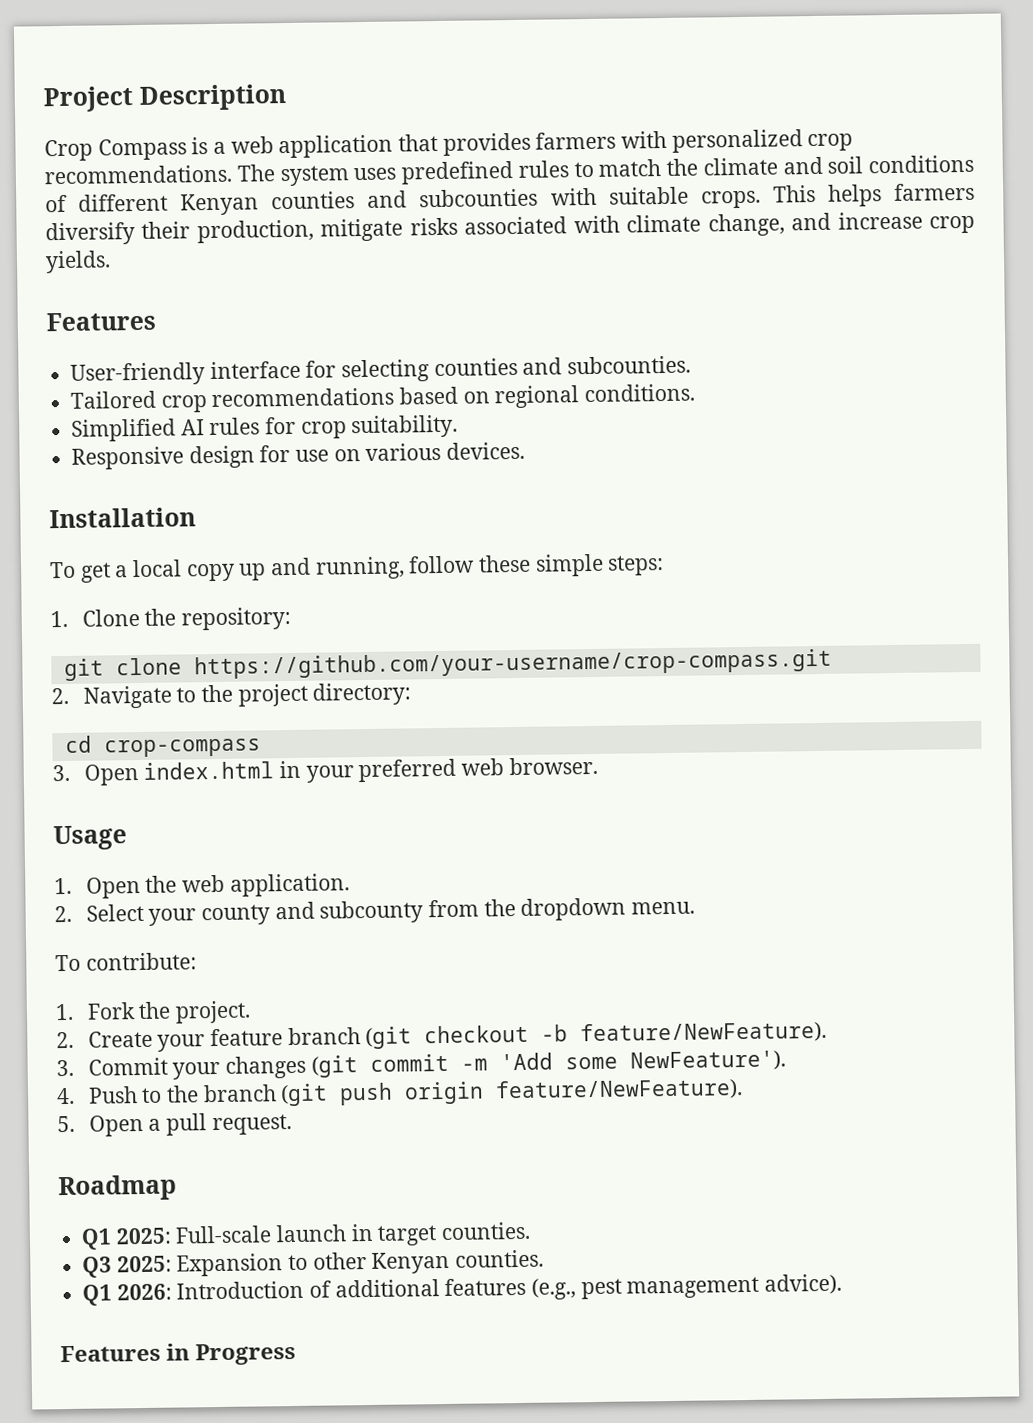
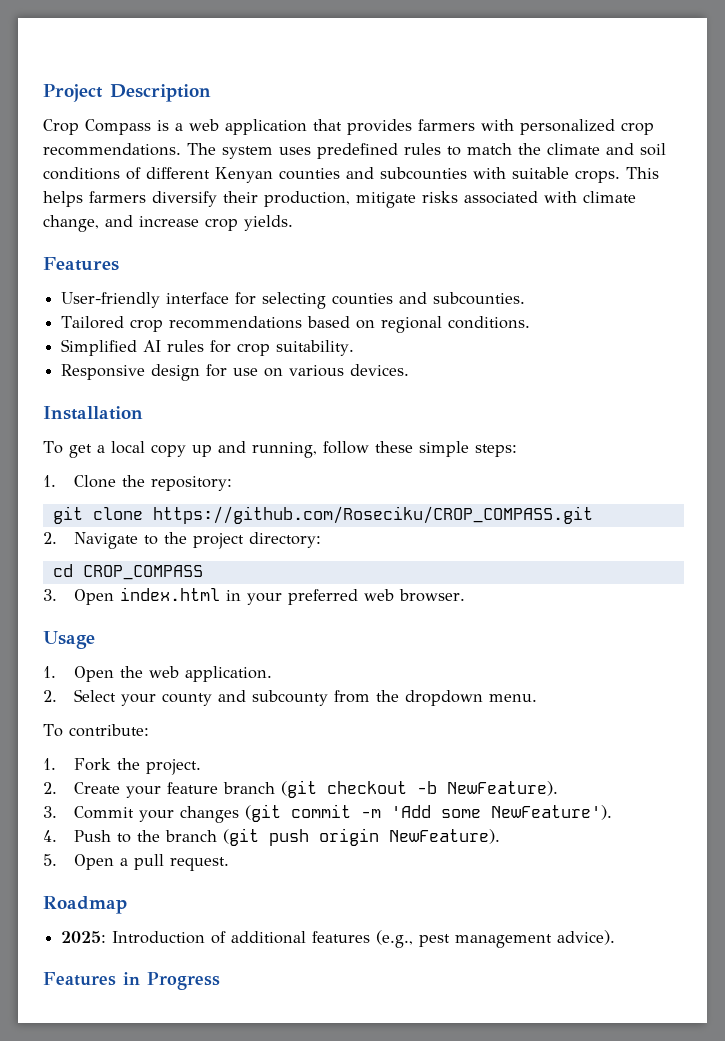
[193,648,832,680] https://github.com/your-username/crop-compass.git -> [152,506,593,524] https://github.com/Roseciku/CROP_COMPASS.git
[103,738,261,758] crop-compass -> [82,565,203,580] CROP_COMPASS
[580,1020,828,1045] feature/NewFeature). -> [447,781,559,796] NewFeature).
[495,1078,744,1102] feature/NewFeature). -> [389,829,501,844] NewFeature).
[81,1221,531,1250] [82,1249,545,1278] [82,1283,172,1306] Q1 2025: Full-scale launch in target counties. // Q3 2025: Expansion to other Kenyan counties. // Q1 2026: -> [61,931,107,943] 2025:

